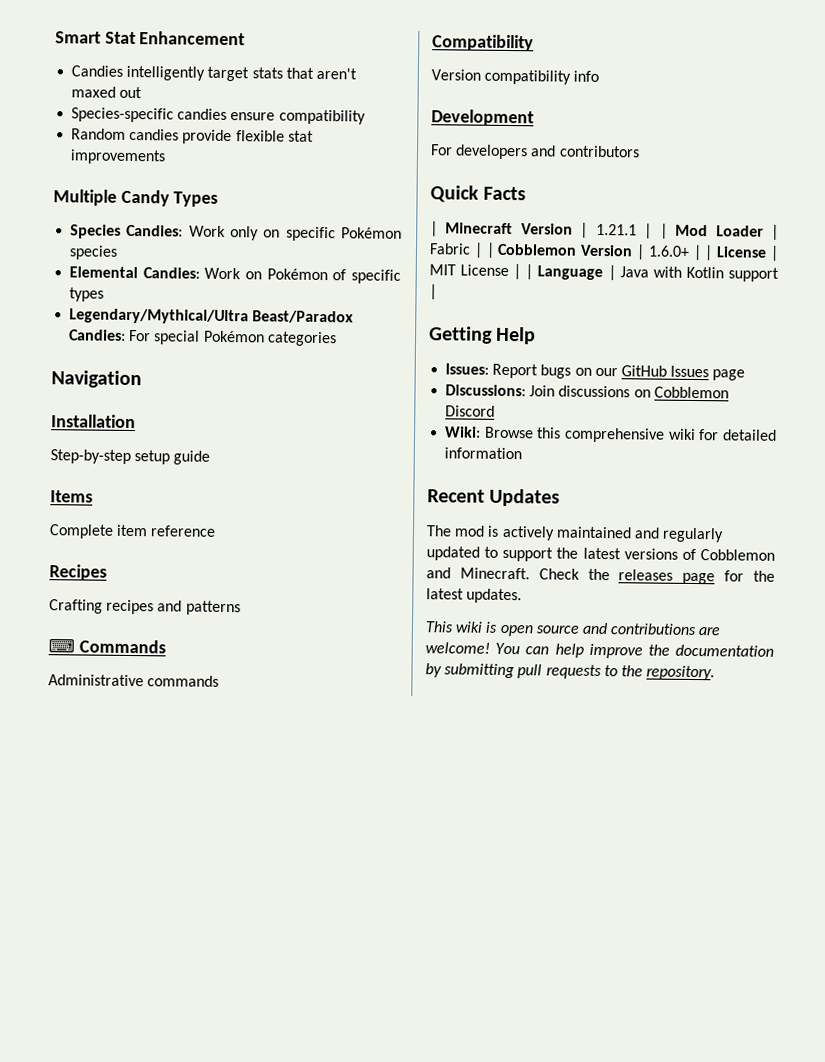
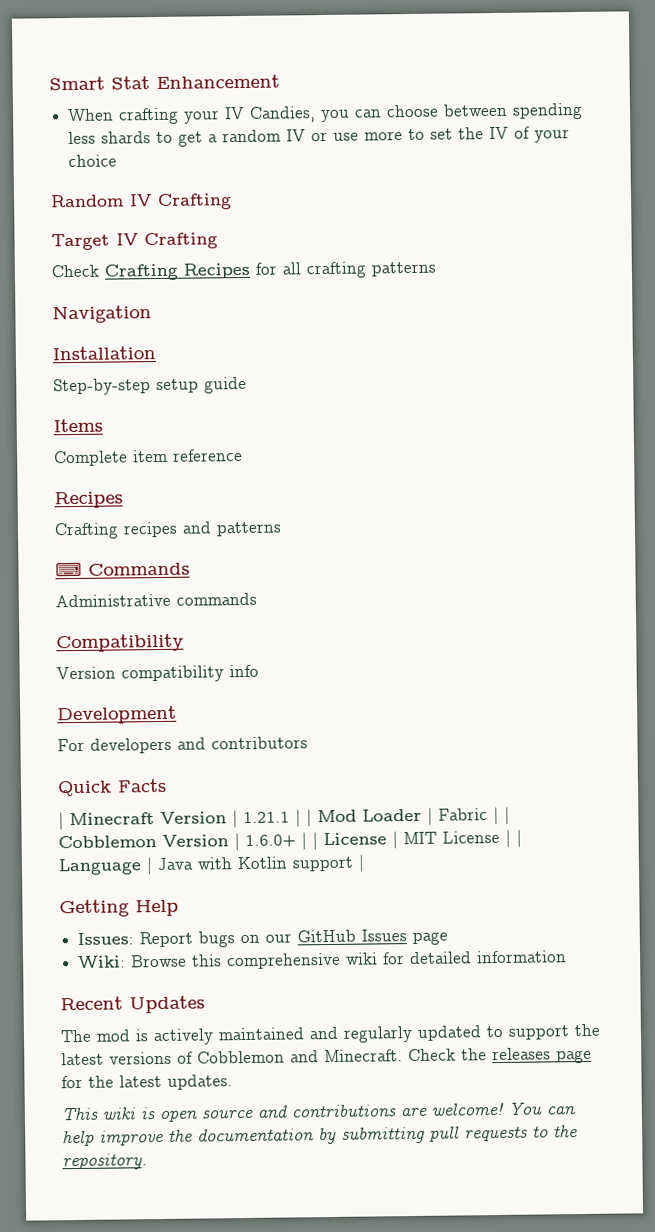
[71,65,357,82] [71,86,143,99] [71,107,366,125] [71,128,314,145] [70,149,167,165] [53,189,219,207] [70,224,402,242] [69,245,119,260] [69,266,401,284] [69,287,105,302] [69,308,355,325] [69,329,337,347] Candies intelligently target stats that aren't maxed out // Species-specific candies ensure compatibility // Random candies provide flexible stat improvements // Multiple Candy Types // Species Candies: Work only on specific Pokémon species // Elemental Candies: Work on Pokémon of specific types // Legendary/Mythical/Ultra Beast/Paradox Candies: For special Pokémon categories -> [67,102,584,125] [68,126,571,147] [68,154,118,168] [50,193,232,210] [51,232,218,251] [51,261,436,281] When crafting your IV Candies, you can choose between spending less shards to get a random IV or use more to set the IV of your choice // Random IV Crafting // Target IV Crafting // Check Crafting Recipes for all crafting patterns
[445,384,729,399] [445,405,496,417] // Discussions: Join discussions on Cobblemon Discord -> (449, 938) none

